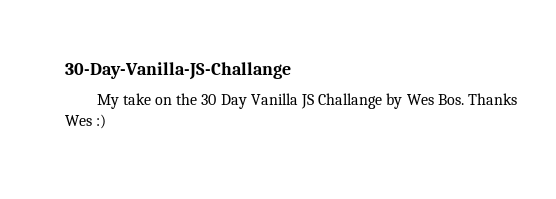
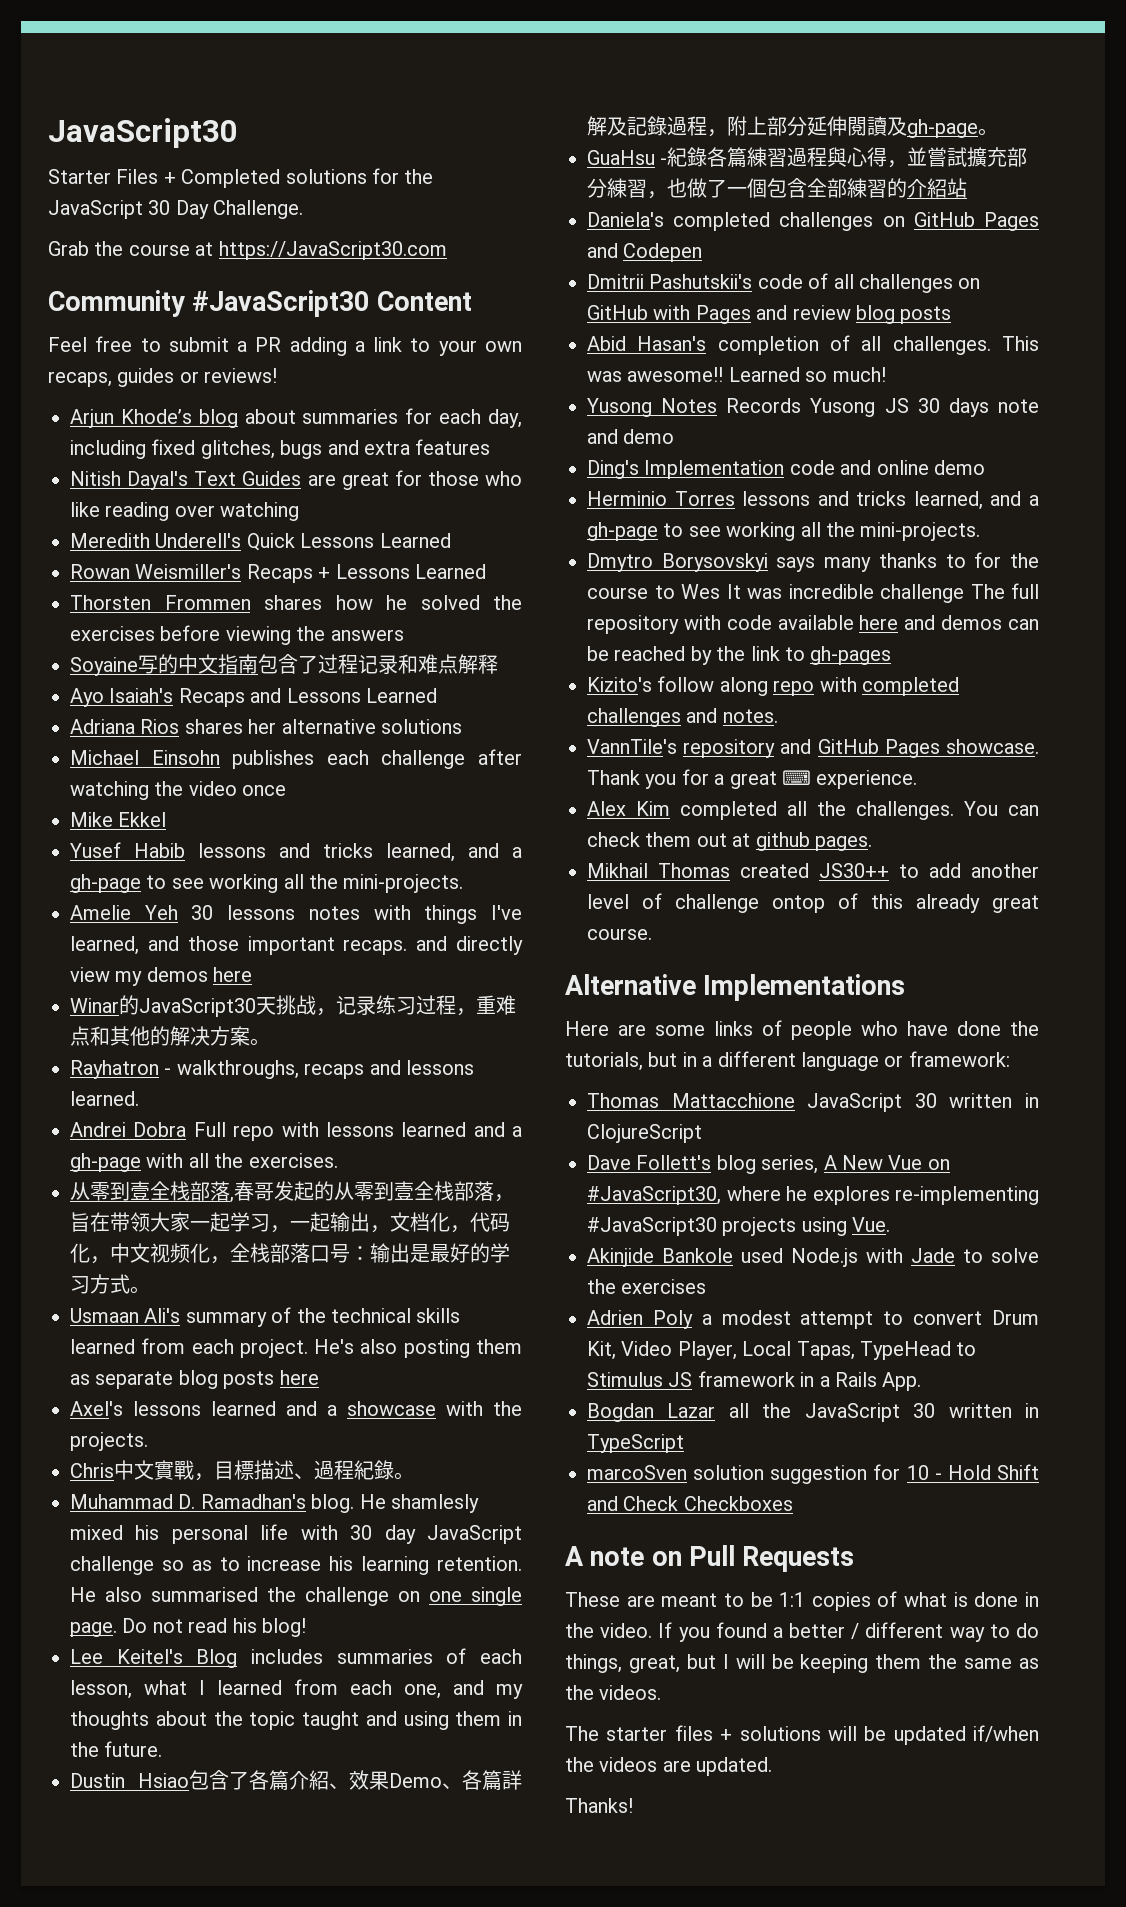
[65,62,291,80] [96,93,517,109] [65,114,107,129] 30-Day-Vanilla-JS-Challange // My take on the 30 Day Vanilla JS Challange by Wes Bos. Thanks Wes :) -> [48,118,238,148] [48,168,434,188] [48,200,304,219] [48,241,447,260] [48,290,472,317] [48,336,522,356] [48,368,278,387] [70,408,522,428] [70,439,491,459] [70,470,522,490] [70,502,300,521] [70,533,451,551] [70,564,486,583] [70,595,522,610] [70,625,404,645] [70,654,498,676] [70,688,437,707] [70,719,462,734] [70,749,522,769] [70,781,287,800] [70,812,167,827] [70,842,522,862] [70,874,464,893] [70,905,522,924] [70,936,523,955] [70,967,253,986] [70,995,516,1017] [70,1026,270,1046] [70,1060,474,1079] [70,1091,139,1106] [70,1122,522,1141] [70,1153,338,1172] [70,1181,514,1203] [70,1212,510,1233] [70,1243,510,1264] [70,1274,150,1294] [70,1307,461,1327] [70,1338,522,1358] [70,1370,319,1389] [70,1401,522,1416] [70,1432,148,1451] [70,1460,414,1481] [70,1494,479,1513] [70,1524,522,1544] [70,1556,522,1575] [70,1587,522,1606] [70,1618,306,1637] [70,1648,522,1668] [70,1679,523,1699] [70,1711,522,1730] [70,1741,163,1757] [70,1770,522,1791] [587,116,998,138] [587,147,1028,168] [587,178,967,199] [587,212,1039,231] [587,243,703,262] [587,273,981,293] [587,305,952,324] [587,335,1039,355] [587,367,886,382] [587,398,1039,417] [587,429,675,444] [587,460,985,479] [587,491,1039,510] [587,522,981,541] [587,552,1039,572] [587,583,1039,603] [587,615,1039,634] [587,646,892,665] [587,676,959,696] [587,708,778,727] [587,739,1039,758] [587,769,918,789] [587,801,1039,820] [587,832,872,851] [587,863,1039,878] [587,893,1039,913] [587,928,652,940] [565,974,906,1001] [565,1020,1039,1040] [565,1051,1010,1071] [587,1093,1039,1112] [587,1124,702,1143] [587,1155,950,1174] [587,1186,1039,1205] [587,1217,891,1236] [587,1248,1039,1267] [587,1279,707,1294] [587,1310,1039,1329] [587,1341,977,1360] [587,1371,922,1391] [587,1403,1039,1422] [587,1434,684,1453] [587,1464,1039,1484] [587,1496,793,1511] [565,1545,855,1572] [565,1591,1039,1611] [565,1622,1039,1642] [565,1654,1039,1673] [565,1685,662,1700] [565,1725,1039,1745] [565,1757,773,1776] [565,1798,633,1813] JavaScript30 // Starter Files + Completed solutions for the JavaScript 30 Day Challenge. // Grab the course at https://JavaScript30.com // Community #JavaScript30 Content // Feel free to submit a PR adding a link to your own recaps, guides or reviews! // Arjun Khode’s blog about summaries for each day, including fixed glitches, bugs and extra features // Nitish Dayal's Text Guides are great for those who like reading over watching // Meredith Underell's Quick Lessons Learned // Rowan Weismiller's Recaps + Lessons Learned // Thorsten Frommen shares how he solved the exercises before viewing the answers // Soyaine写的中文指南包含了过程记录和难点解释 // Ayo Isaiah's Recaps and Lessons Learned // Adriana Rios shares her alternative solutions // Michael Einsohn publishes each challenge after watching the video once // Mike Ekkel // Yusef Habib lessons and tricks learned, and a gh-page to see working all the mini-projects. // Amelie Yeh 30 lessons notes with things I've learned, and those important recaps. and directly view my demos here // Winar的JavaScript30天挑战，记录练习过程，重难点和其他的解决方案。 // Rayhatron - walkthroughs, recaps and lessons learned. // Andrei Dobra Full repo with lessons learned and a gh-page with all the exercises. // 从零到壹全栈部落,春哥发起的从零到壹全栈部落，旨在带领大家一起学习，一起输出，文档化，代码化，中文视频化，全栈部落口号：输出是最好的学习方式。 // Usmaan Ali's summary of the technical skills learned from each project. He's also posting them as separate blog posts here // Axel's lessons learned and a showcase with the projects. // Chris中文實戰，目標描述、過程紀錄。 // Muhammad D. Ramadhan's blog. He shamlesly mixed his personal life with 30 day JavaScript challenge so as to increase his learning retention. He also summarised the challenge on one single page. Do not read his blog! // Lee Keitel's Blog includes summaries of each lesson, what I learned from each one, and my thoughts about the topic taught and using them in the future. // Dustin Hsiao包含了各篇介紹、效果Demo、各篇詳解及記錄過程，附上部分延伸閱讀及gh-page。 // GuaHsu -紀錄各篇練習過程與心得，並嘗試擴充部分練習，也做了一個包含全部練習的介紹站 // Daniela's completed challenges on GitHub Pages and Codepen // Dmitrii Pashutskii's code of all challenges on GitHub with Pages and review blog posts // Abid Hasan's completion of all challenges. This was awesome!! Learned so much! // Yusong Notes Records Yusong JS 30 days note and demo // Ding's Implementation code and online demo // Herminio Torres lessons and tricks learned, and a gh-page to see working all the mini-projects. // Dmytro Borysovskyi says many thanks to for the course to Wes It was incredible challenge The full repository with code available here and demos can be reached by the link to gh-pages // Kizito's follow along repo with completed challenges and notes. // VannTile's repository and GitHub Pages showcase. Thank you for a great ⌨ experience. // Alex Kim completed all the challenges. You can check them out at github pages. // Mikhail Thomas created JS30++ to add another level of challenge ontop of this already great course. // Alternative Implementations // Here are some links of people who have done the tutorials, but in a different language or framework: // Thomas Mattacchione JavaScript 30 written in ClojureScript // Dave Follett's blog series, A New Vue on #JavaScript30, where he explores re-implementing #JavaScript30 projects using Vue. // Akinjide Bankole used Node.js with Jade to solve the exercises // Adrien Poly a modest attempt to convert Drum Kit, Video Player, Local Tapas, TypeHead to Stimulus JS framework in a Rails App. // Bogdan Lazar all the JavaScript 30 written in TypeScript // marcoSven solution suggestion for 10 - Hold Shift and Check Checkboxes // A note on Pull Requests // These are meant to be 1:1 copies of what is done in the video. If you found a better / different way to do things, great, but I will be keeping them the same as the videos. // The starter files + solutions will be updated if/when the videos are updated. // Thanks!

